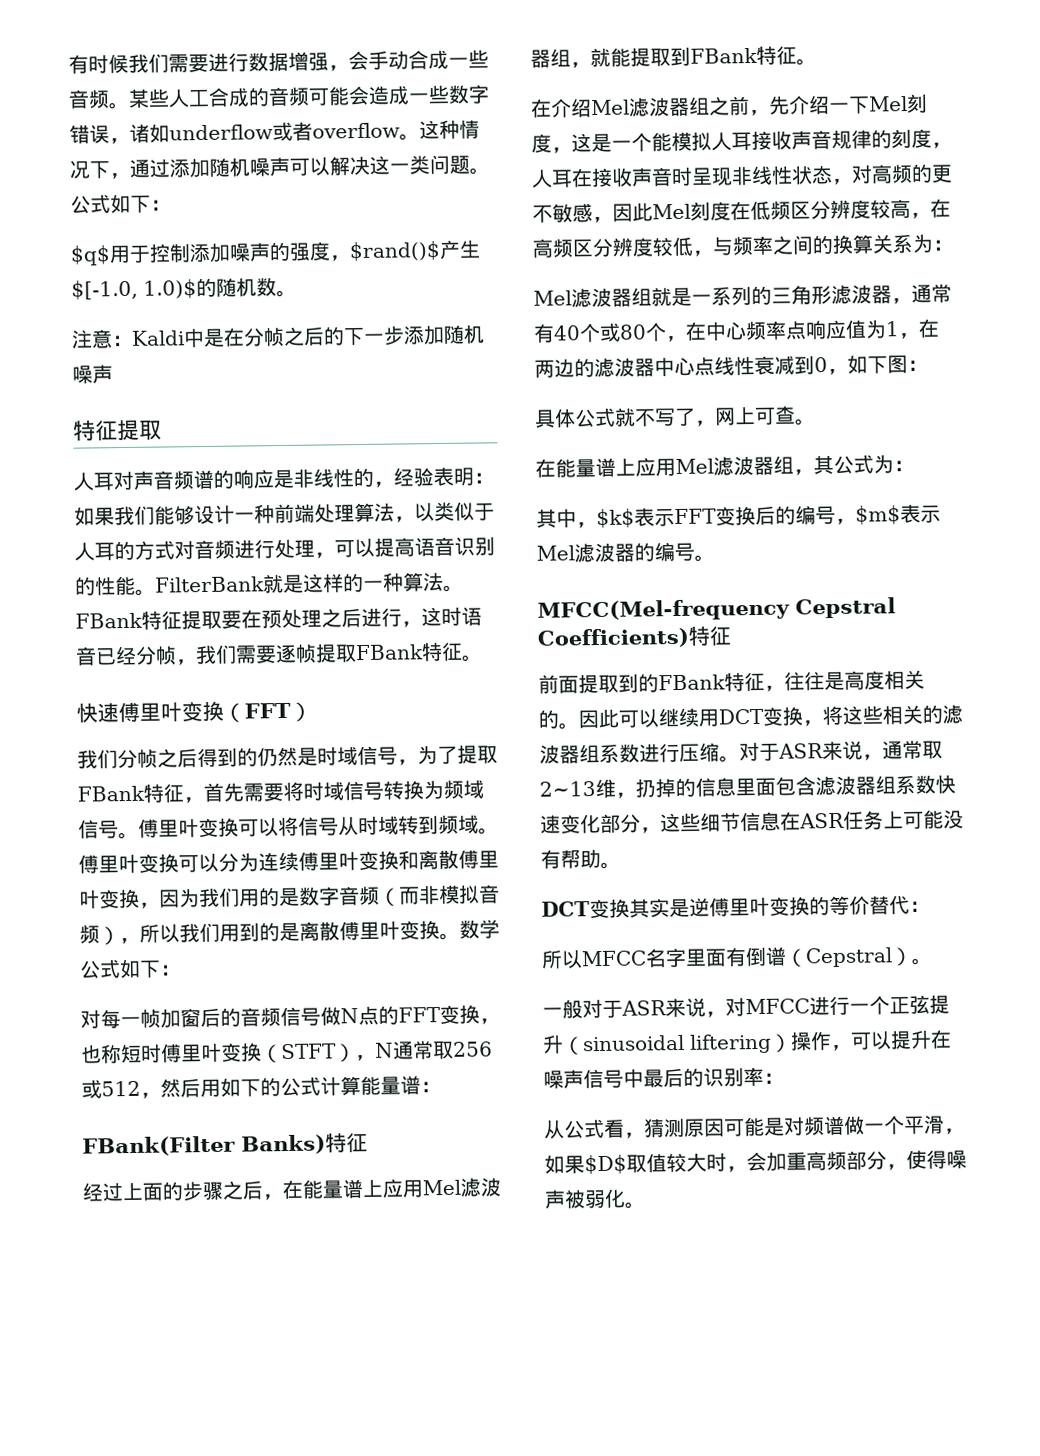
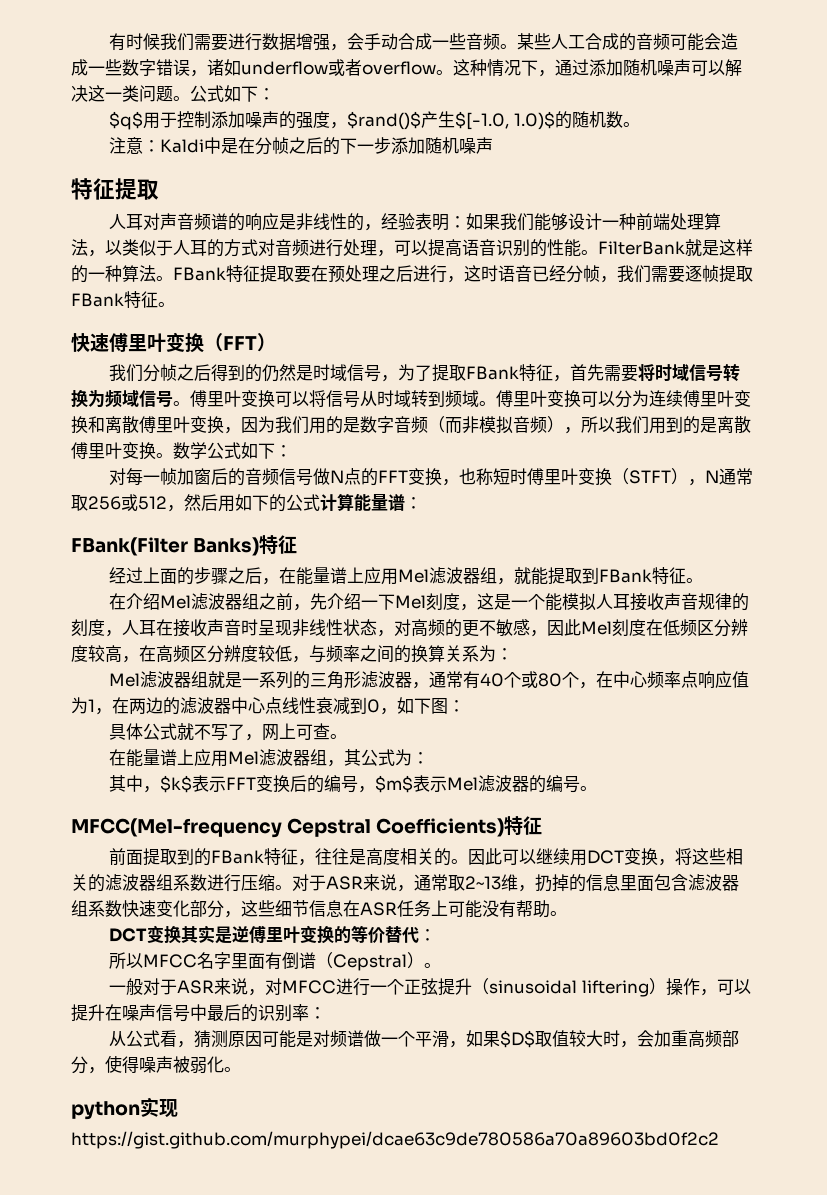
(646, 1205) none -> [71,1097,178,1120] [71,1131,719,1149] // python实现 // https://gist.github.com/murphypei/dcae63c9de780586a70a89603bd0f2c2

